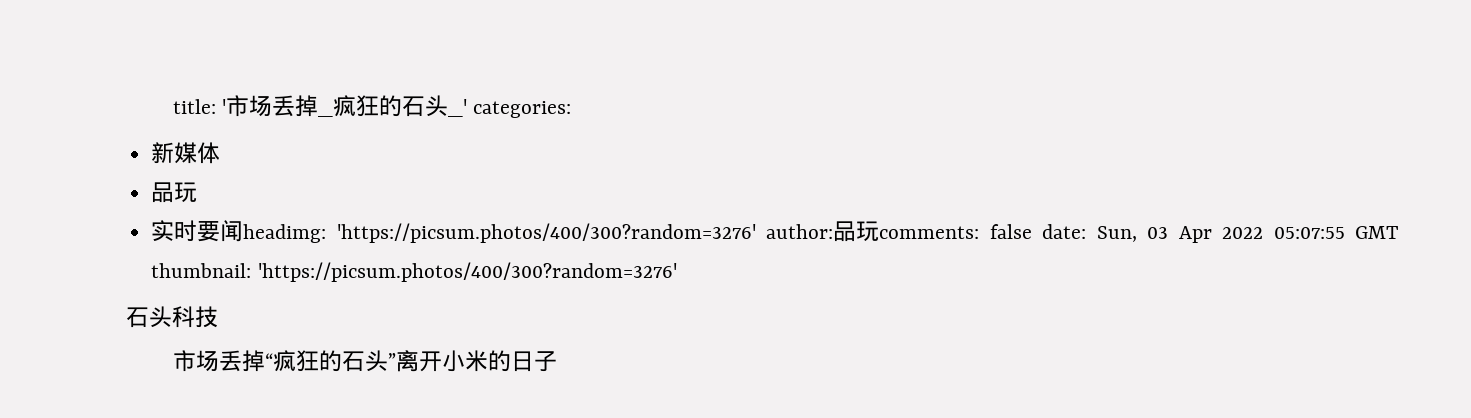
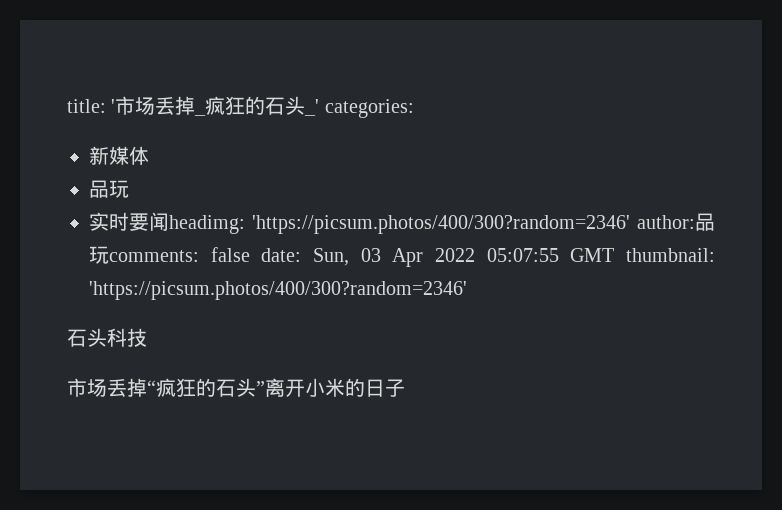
[336,223,756,243] 'https://picsum.photos/400/300?random=3276' -> [252,215,630,234] 'https://picsum.photos/400/300?random=2346'
[257,262,677,282] 'https://picsum.photos/400/300?random=3276' -> [89,281,467,300] 'https://picsum.photos/400/300?random=2346'

